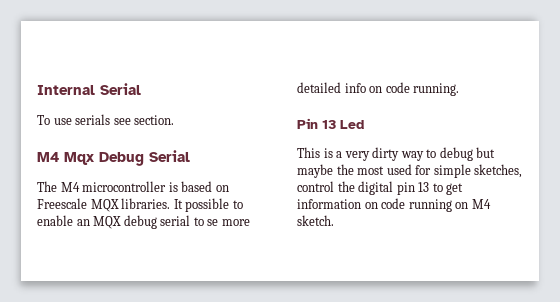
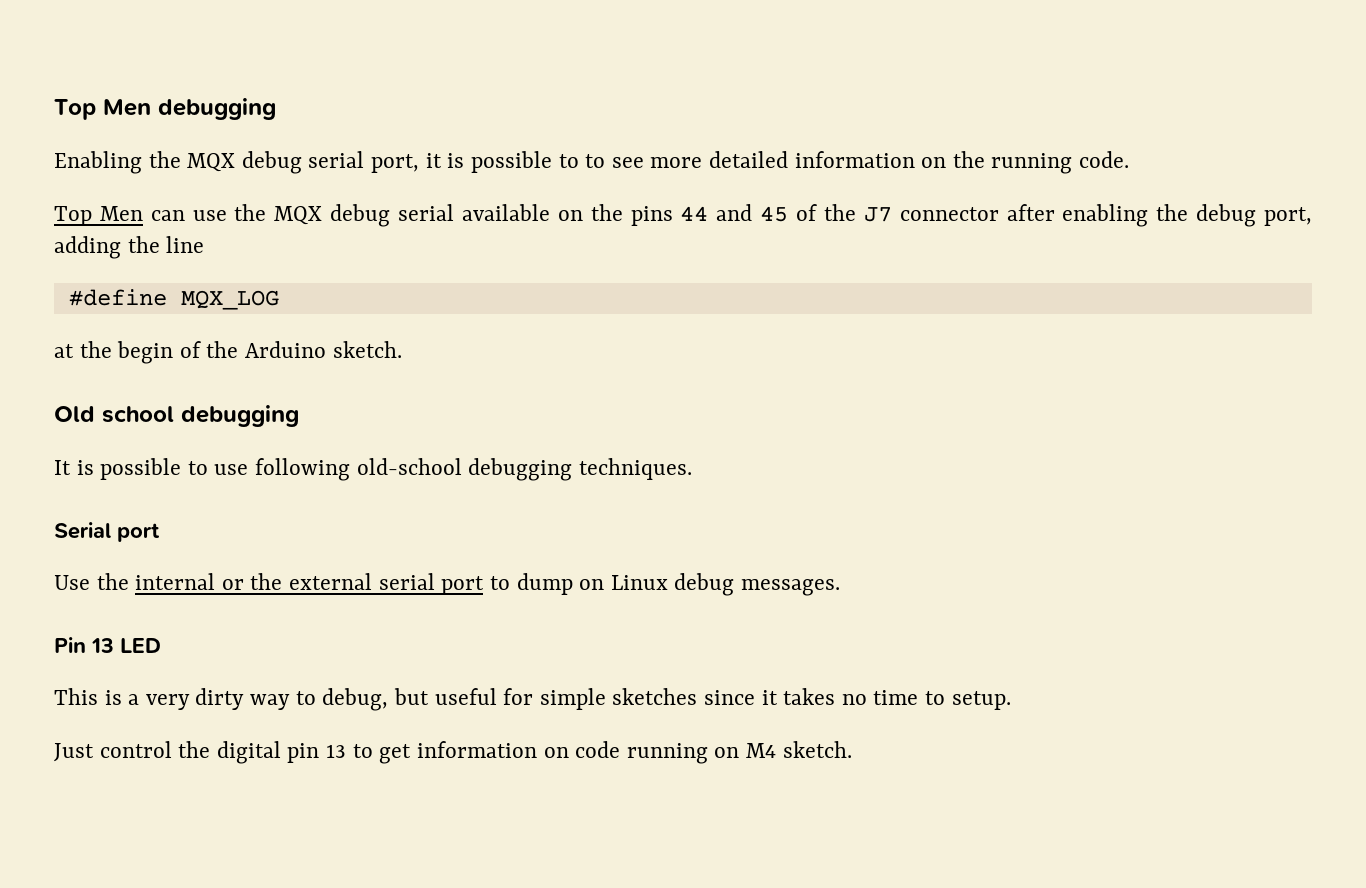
[37,83,141,95] [37,114,175,125] [37,150,190,166] [37,181,229,192] [37,198,243,212] [37,215,250,229] [297,82,460,96] Internal Serial // To use serials see section. // M4 Mqx Debug Serial // The M4 microcontroller is based on Freescale MQX libraries. It possible to enable an MQX debug serial to se more detailed info on code running. -> [54,98,276,120] [54,151,1130,174] [54,204,1312,227] [54,236,205,259] [68,289,279,310] [54,341,402,364] [54,405,299,427] [54,458,692,481] [54,522,160,542] [54,573,840,596] Top Men debugging // Enabling the MQX debug serial port, it is possible to to see more detailed information on the running code. // Top Men can use the MQX debug serial available on the pins 44 and 45 of the J7 connector after enabling the debug port, adding the line // #define MQX_LOG // at the begin of the Arduino sketch. // Old school debugging // It is possible to use following old-school debugging techniques. // Serial port // Use the internal or the external serial port to dump on Linux debug messages.
[340,120,364,129] Led -> [120,638,161,653] LED
[439,147,496,161] [297,164,523,178] debug but maybe the most used for simple sketches, -> [322,688,1011,711] [54,743,94,762] debug, but useful for simple sketches since it takes no time to setup. // Just

